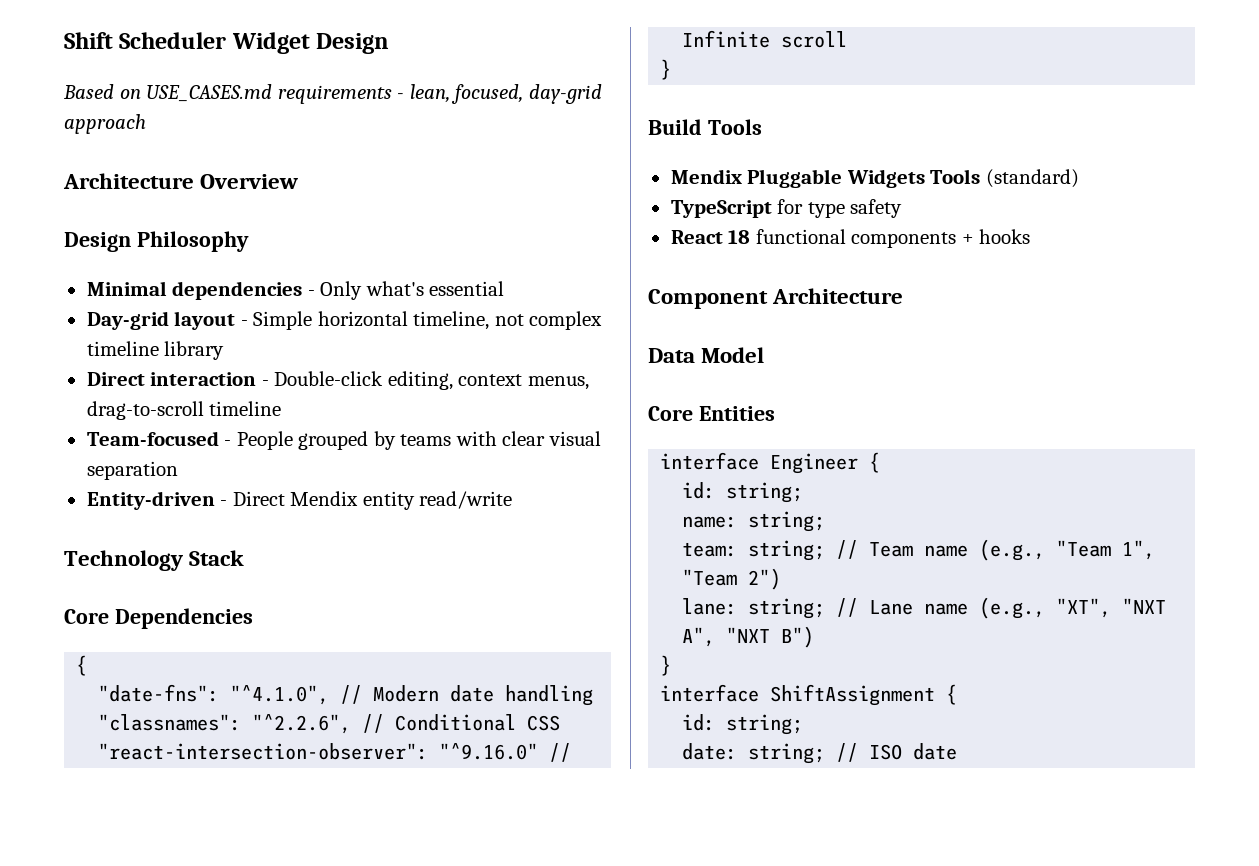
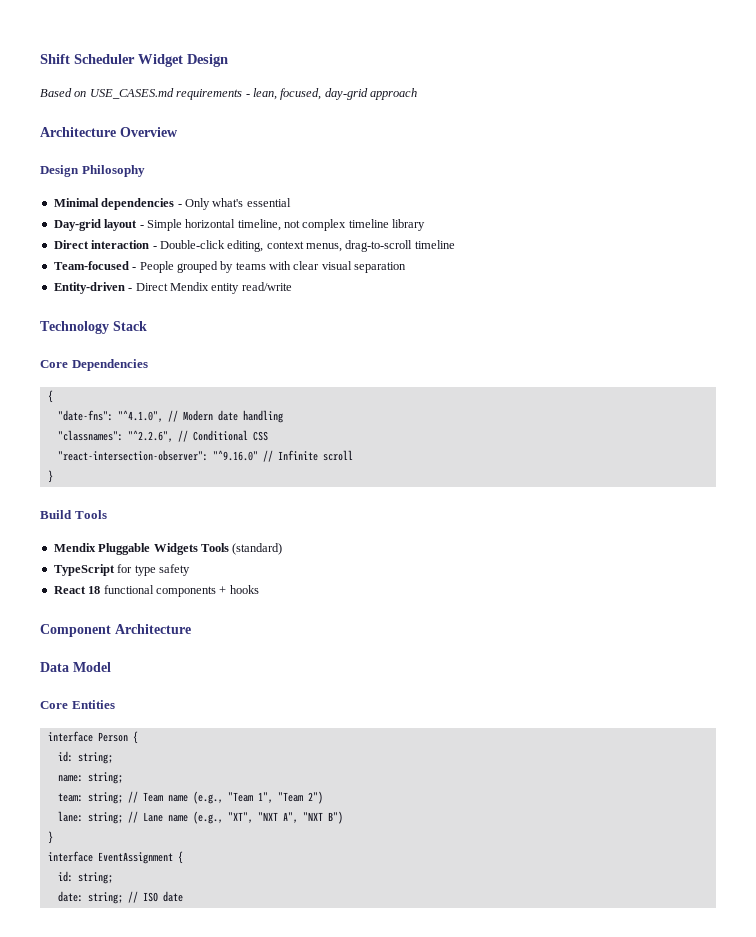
[770,453,859,474] Engineer -> [97,732,128,742] Person
[770,684,936,706] ShiftAssignment -> [97,852,173,864] EventAssignment

